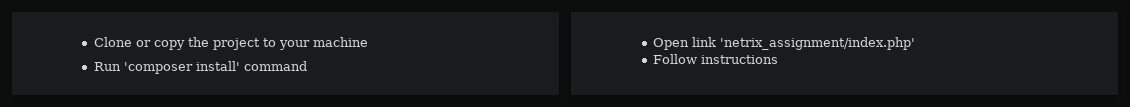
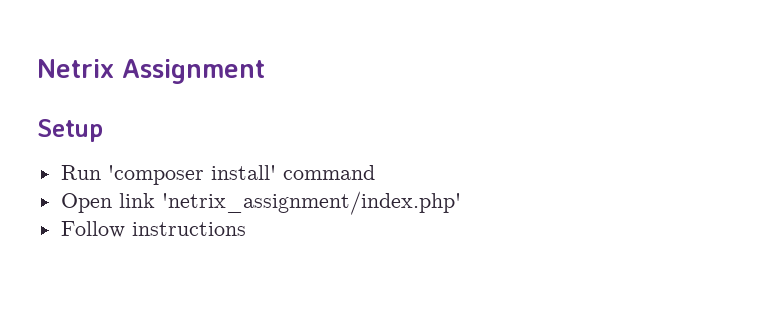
[93,37,368,50] Clone or copy the project to your machine -> [37,59,265,84] [37,119,103,142] Netrix Assignment // Setup

